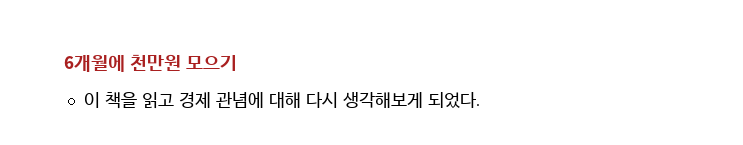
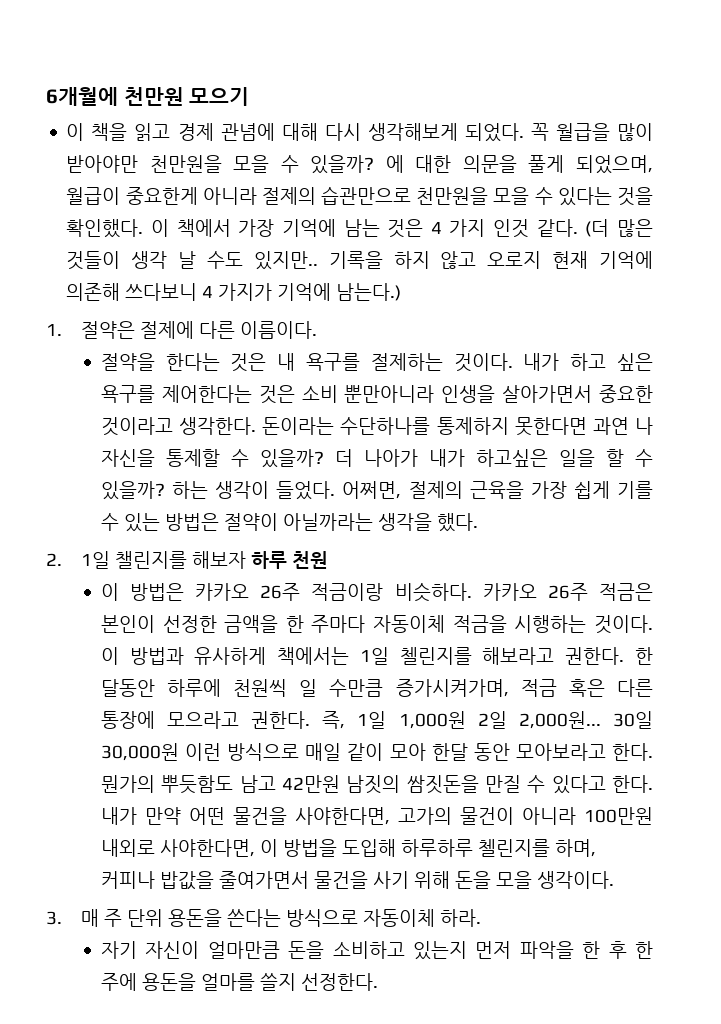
(480, 100) none -> [530,123,654,141] [66,155,653,174] [66,186,653,206] [66,219,653,238] [66,251,654,270] [66,283,402,301] [46,321,317,339] [100,353,653,372] [100,385,653,404] [100,417,653,436] [100,449,653,468] [100,481,654,500] [100,513,478,532] [46,551,328,569] [100,582,654,602] [100,615,653,634] [100,647,653,665] [100,679,653,697] [100,711,654,729] [100,743,653,761] [100,775,653,794] [100,807,653,825] [100,839,596,857] [100,871,614,890] [46,909,481,927] [100,941,653,960] [100,973,378,991] 꼭 월급을 많이 받아야만 천만원을 모을 수 있을까? 에 대한 의문을 풀게 되었으며, 월급이 중요한게 아니라 절제의 습관만으로 천만원을 모을 수 있다는 것을 확인했다. 이 책에서 가장 기억에 남는 것은 4 가지 인것 같다. (더 많은 것들이 생각 날 수도 있지만.. 기록을 하지 않고 오로지 현재 기억에 의존해 쓰다보니 4 가지가 기억에 남는다.) // 1. 절약은 절제에 다른 이름이다. // 절약을 한다는 것은 내 욕구를 절제하는 것이다. 내가 하고 싶은 욕구를 제어한다는 것은 소비 뿐만아니라 인생을 살아가면서 중요한 것이라고 생각한다. 돈이라는 수단하나를 통제하지 못한다면 과연 나 자신을 통제할 수 있을까? 더 나아가 내가 하고싶은 일을 할 수 있을까? 하는 생각이 들었다. 어쩌면, 절제의 근육을 가장 쉽게 기를 수 있는 방법은 절약이 아닐까라는 생각을 했다. // 2. 1일 챌린지를 해보자 하루 천원 // 이 방법은 카카오 26주 적금이랑 비슷하다. 카카오 26주 적금은 본인이 선정한 금액을 한 주마다 자동이체 적금을 시행하는 것이다. 이 방법과 유사하게 책에서는 1일 첼린지를 해보라고 권한다. 한 달동안 하루에 천원씩 일 수만큼 증가시켜가며, 적금 혹은 다른 통장에 모으라고 권한다. 즉, 1일 1,000원 2일 2,000원... 30일 30,000원 이런 방식으로 매일 같이 모아 한달 동안 모아보라고 한다. 뭔가의 뿌듯함도 남고 42만원 남짓의 쌈짓돈을 만질 수 있다고 한다. 내가 만약 어떤 물건을 사야한다면, 고가의 물건이 아니라 100만원 내외로 사야한다면, 이 방법을 도입해 하루하루 첼린지를 하며, 커피나 밥값을 줄여가면서 물건을 사기 위해 돈을 모을 생각이다. // 3. 매 주 단위 용돈을 쓴다는 방식으로 자동이체 하라. // 자기 자신이 얼마만큼 돈을 소비하고 있는지 먼저 파악을 한 후 한 주에 용돈을 얼마를 쓸지 선정한다.

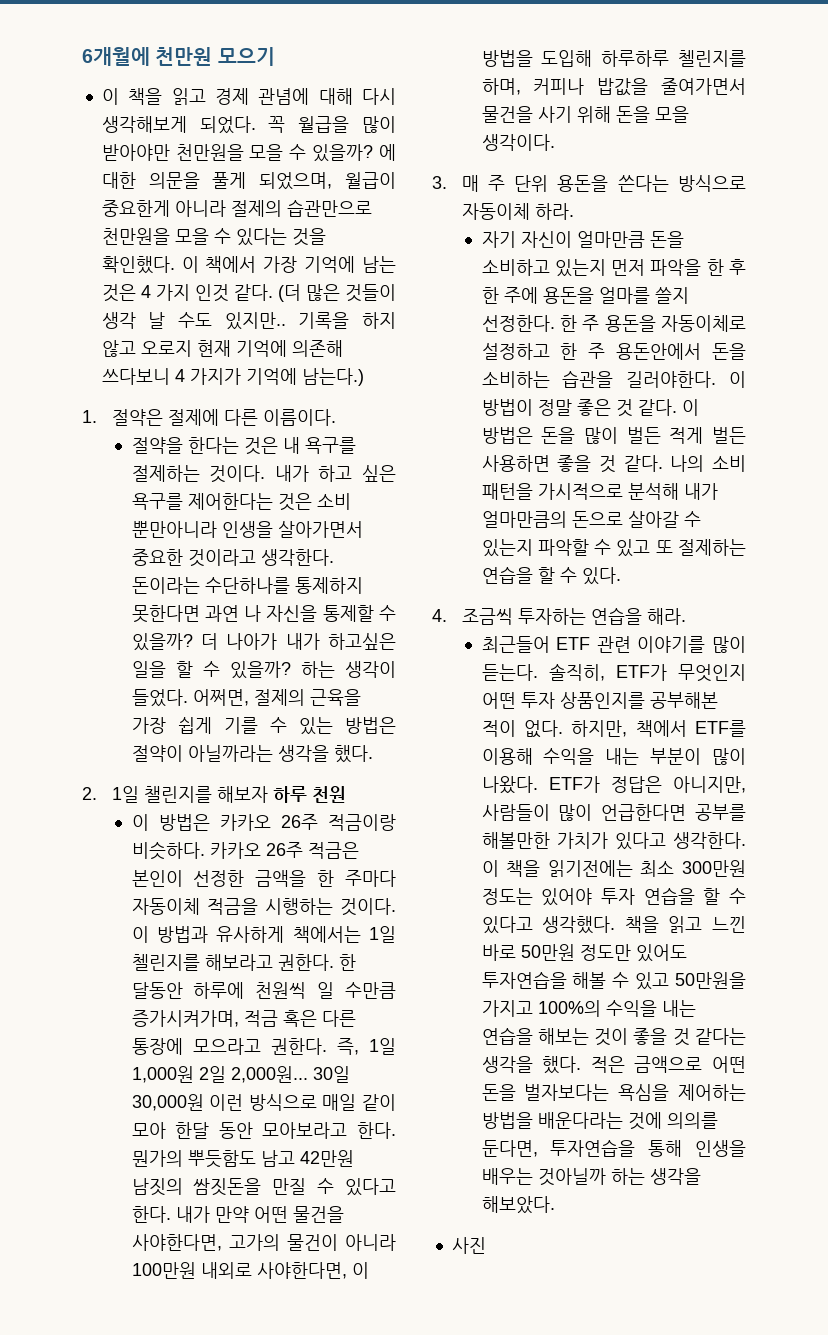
(378, 982) none -> [559,315,746,332] [481,343,746,360] [481,370,746,388] [481,399,699,417] [481,427,746,444] [481,455,746,473] [481,483,718,500] [481,511,701,528] [481,539,746,557] [481,566,621,585] [432,607,686,625] [481,636,746,653] [481,663,746,682] [481,692,718,709] [481,720,746,738] [481,748,746,765] [481,776,746,794] [481,804,746,821] [481,832,746,850] [481,860,746,877] [481,887,746,906] [481,916,746,934] [481,944,687,962] [481,971,746,990] [481,1000,696,1017] [481,1027,746,1046] [481,1056,746,1074] [481,1084,746,1101] [481,1112,718,1130] [481,1139,746,1157] [481,1168,701,1186] [481,1196,555,1214] [451,1237,486,1254] 한 주 용돈을 자동이체로 설정하고 한 주 용돈안에서 돈을 소비하는 습관을 길러야한다. 이 방법이 정말 좋은 것 같다. 이 방법은 돈을 많이 벌든 적게 벌든 사용하면 좋을 것 같다. 나의 소비 패턴을 가시적으로 분석해 내가 얼마만큼의 돈으로 살아갈 수 있는지 파악할 수 있고 또 절제하는 연습을 할 수 있다. // 4. 조금씩 투자하는 연습을 해라. // 최근들어 ETF 관련 이야기를 많이 듣는다. 솔직히, ETF가 무엇인지 어떤 투자 상품인지를 공부해본 적이 없다. 하지만, 책에서 ETF를 이용해 수익을 내는 부분이 많이 나왔다. ETF가 정답은 아니지만, 사람들이 많이 언급한다면 공부를 해볼만한 가치가 있다고 생각한다. 이 책을 읽기전에는 최소 300만원 정도는 있어야 투자 연습을 할 수 있다고 생각했다. 책을 읽고 느낀 바로 50만원 정도만 있어도 투자연습을 해볼 수 있고 50만원을 가지고 100%의 수익을 내는 연습을 해보는 것이 좋을 것 같다는 생각을 했다. 적은 금액으로 어떤 돈을 벌자보다는 욕심을 제어하는 방법을 배운다라는 것에 의의를 둔다면, 투자연습을 통해 인생을 배우는 것아닐까 하는 생각을 해보았다. // 사진

